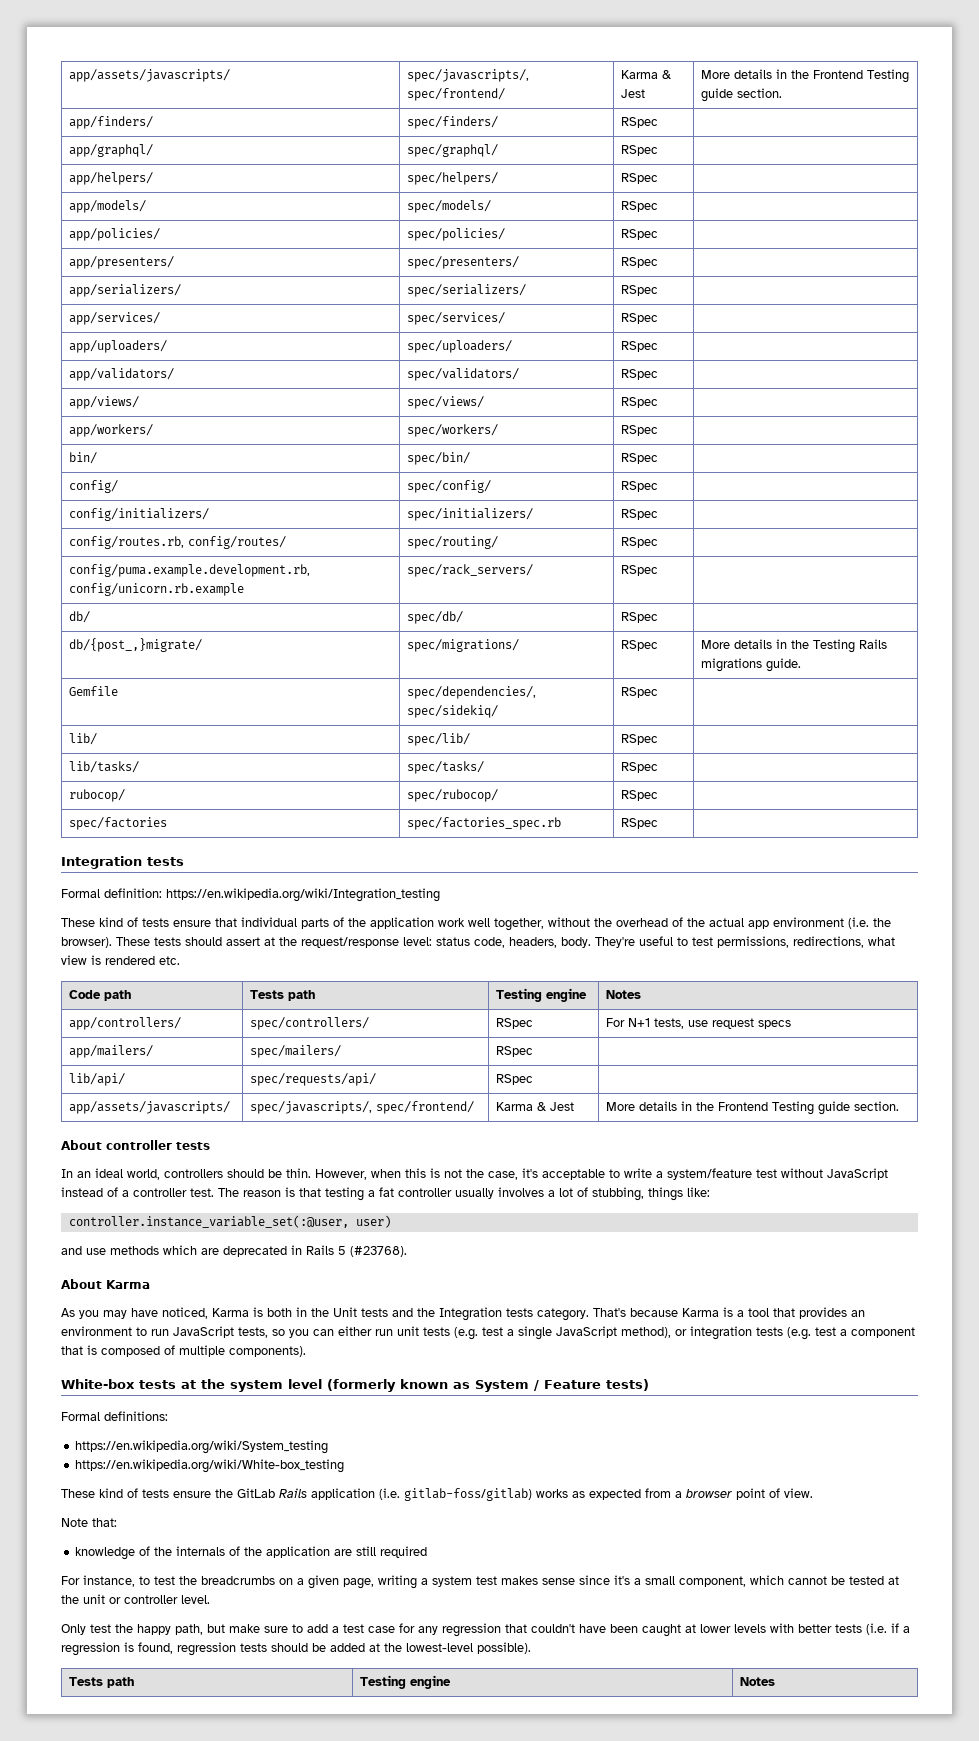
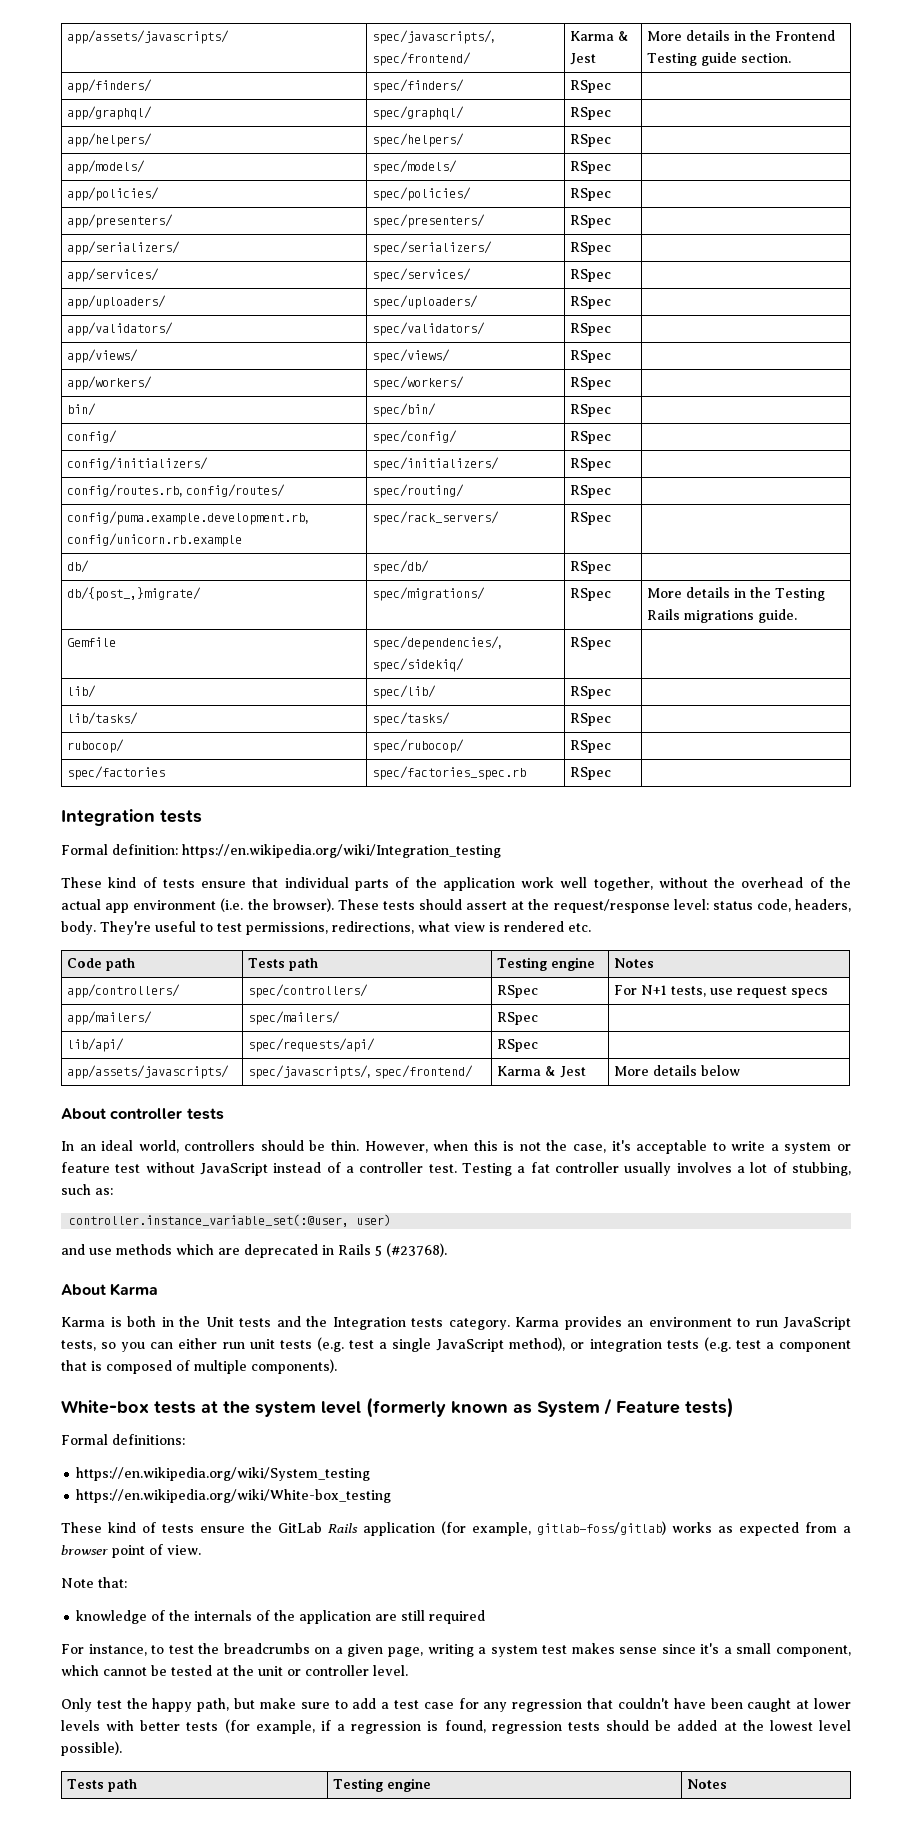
[681,1101,900,1115] in the Frontend Testing guide section. -> [701,1065,741,1076] below
[667,1168,752,1180] system/feature -> [784,1142,851,1154] [61,1162,110,1173] system or feature
[218,1187,364,1201] The reason is that testing -> [462,1163,513,1176] Testing
[648,1187,710,1201] things like: -> [61,1184,113,1195] such as:
[61,1307,208,1319] As you may have noticed, -> (159, 1289) none
[593,1307,795,1317] That's because Karma is a tool that -> [515,1317,559,1327] Karma
[379,1488,400,1500] (i.e. -> [441,1521,531,1536] (for example,
[866,1623,887,1635] (i.e. -> [224,1719,315,1734] (for example,
[406,1643,473,1652] lowest-level -> [769,1720,851,1731] lowest level

